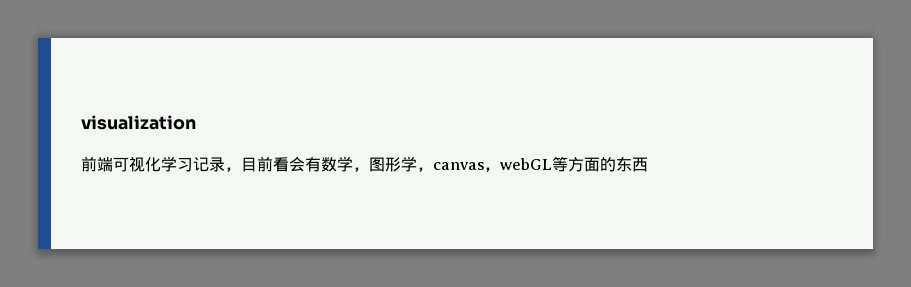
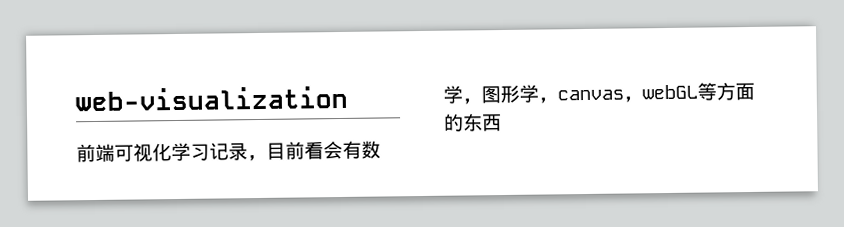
[81,115,196,130] visualization -> [75,85,348,112] web-visualization

